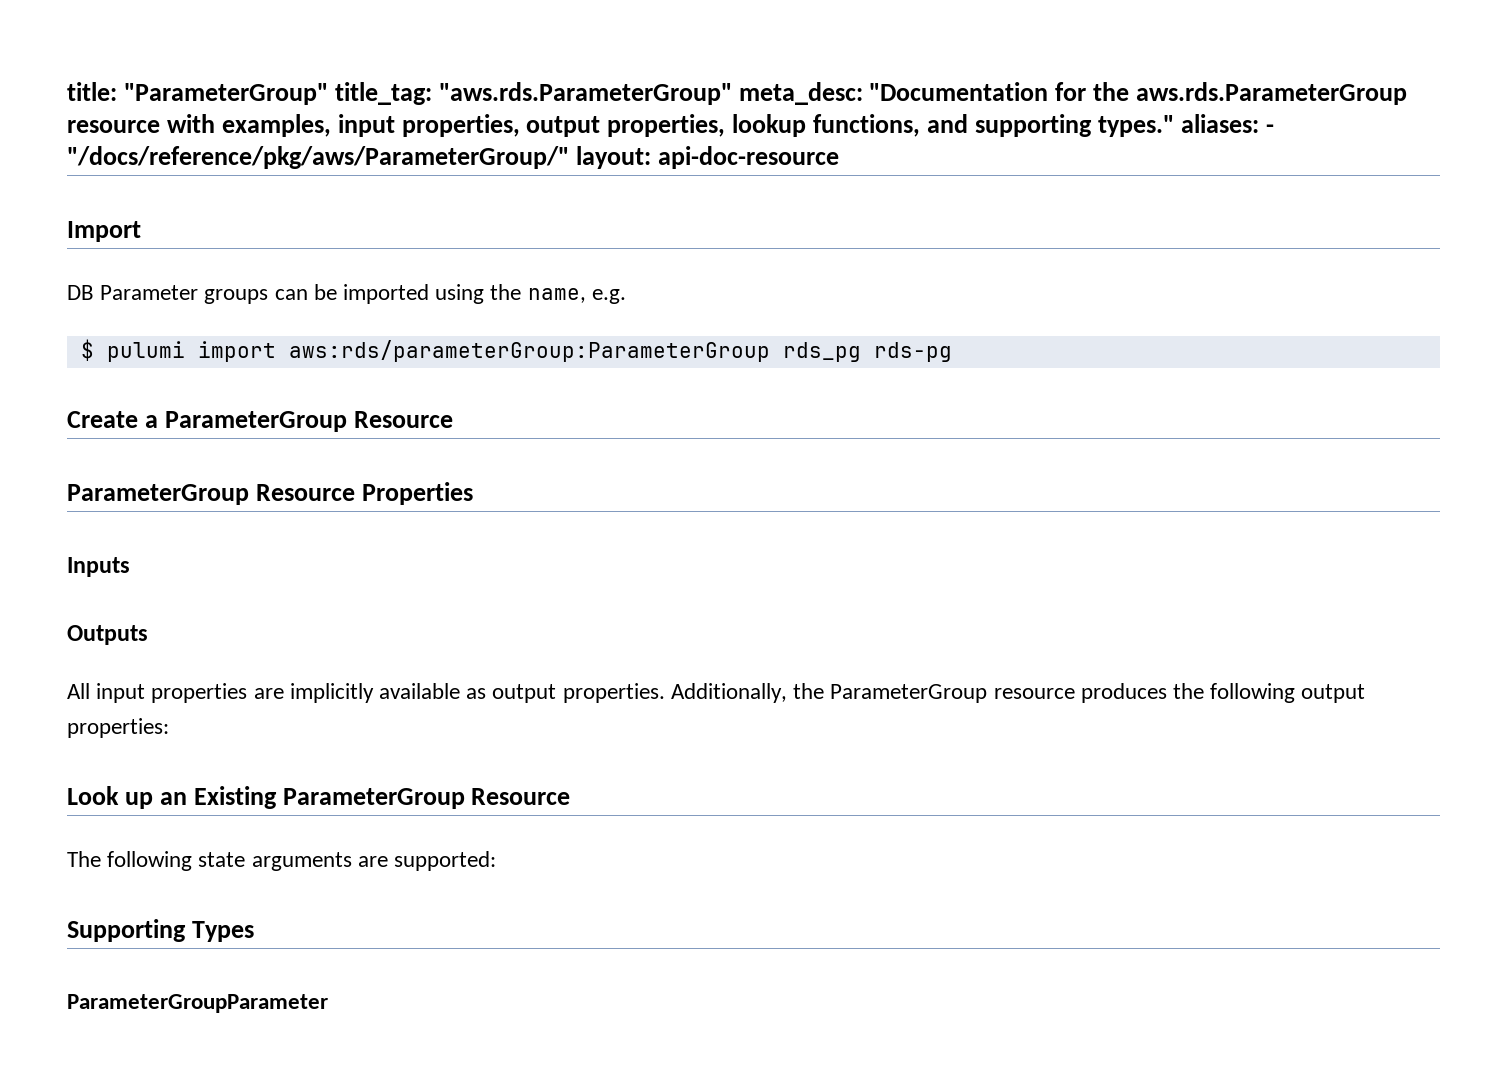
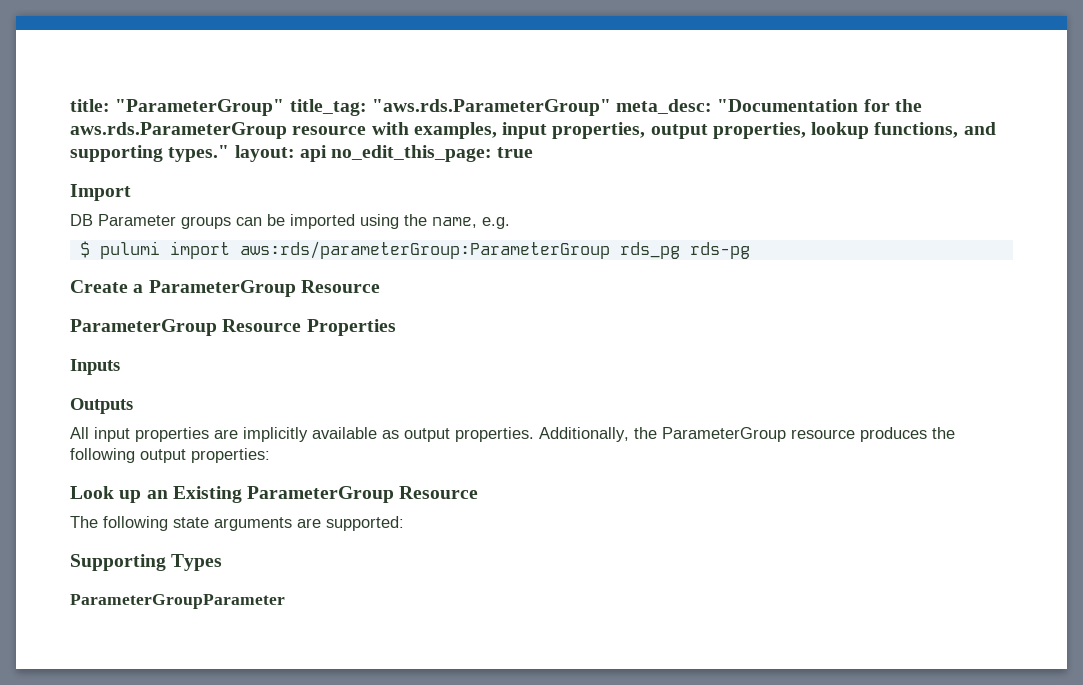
[1180,114,1274,133] [67,146,839,169] aliases: - "/docs/reference/pkg/aws/ParameterGroup/" layout: api-doc-resource -> [234,145,534,162] layout: api no_edit_this_page: true

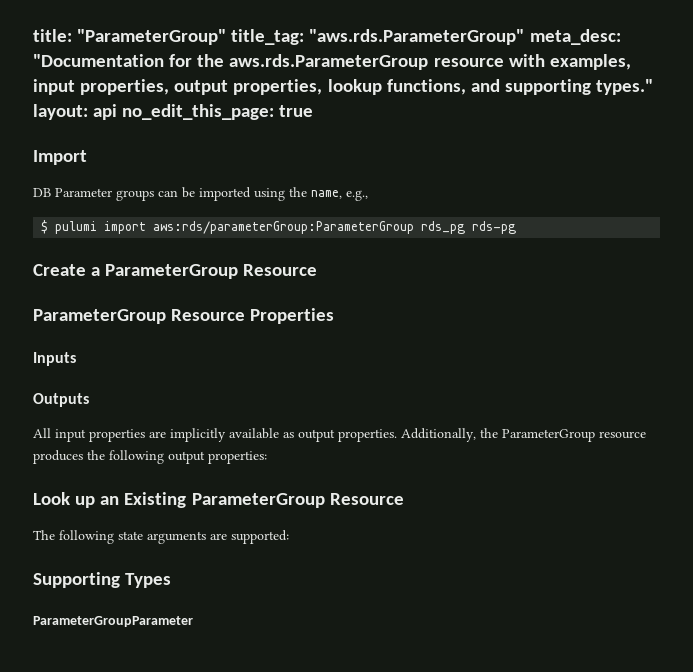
[482,217,510,229] e.g. -> [346,190,368,201] e.g.,

